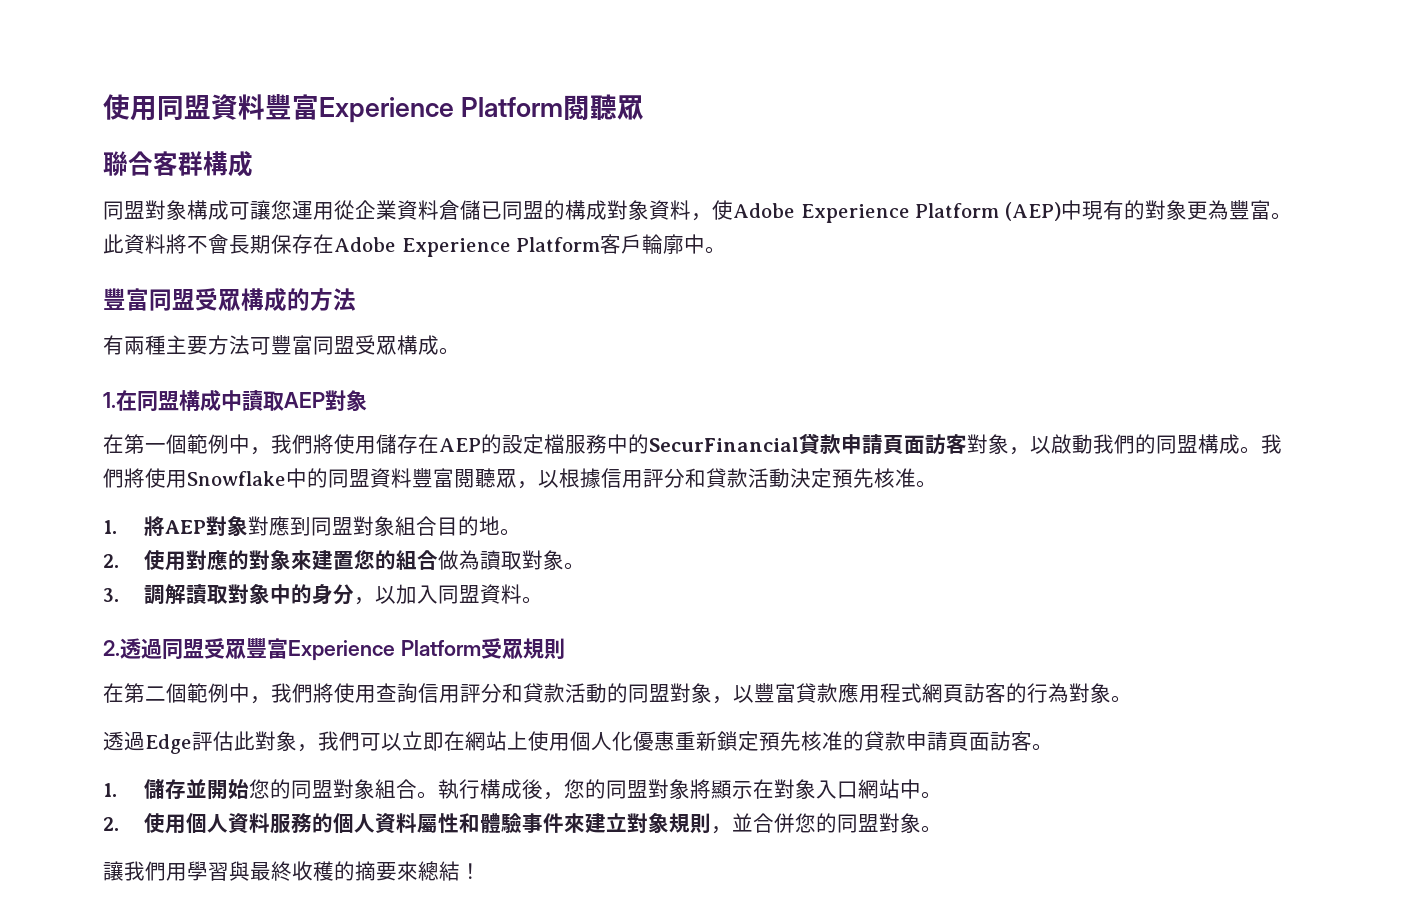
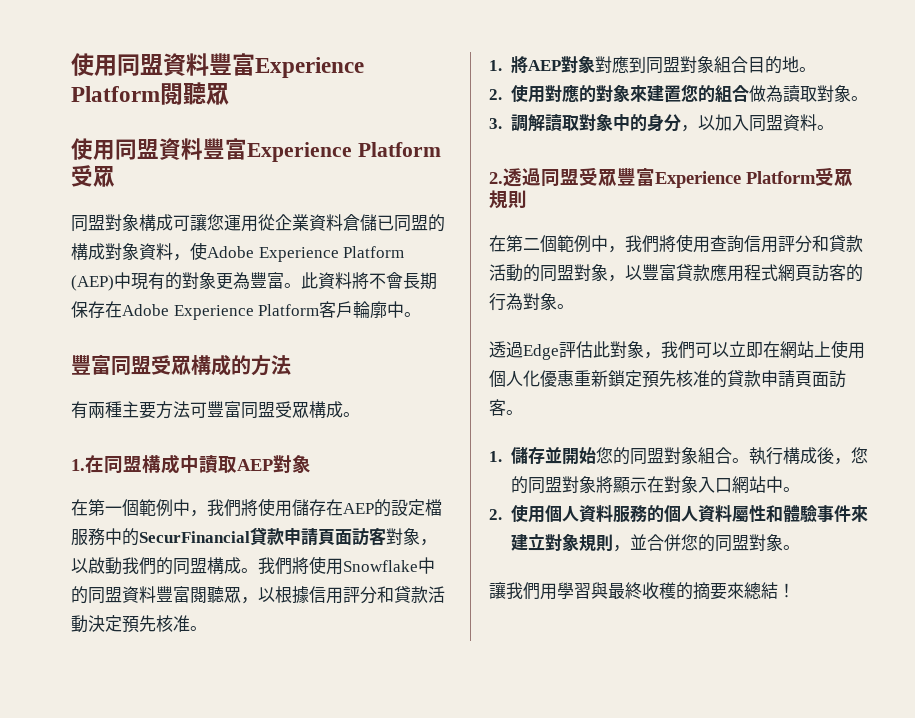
[103,151,253,177] 聯合客群構成 -> [71,138,441,162] [71,165,115,187] 使用同盟資料豐富Experience Platform受眾

